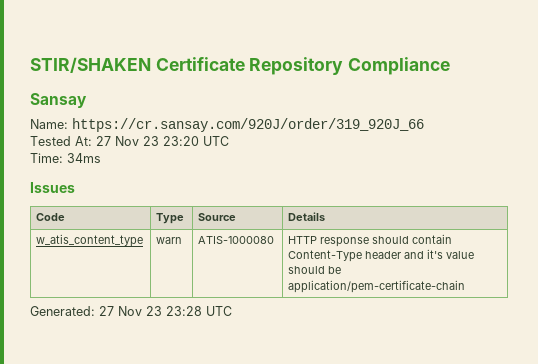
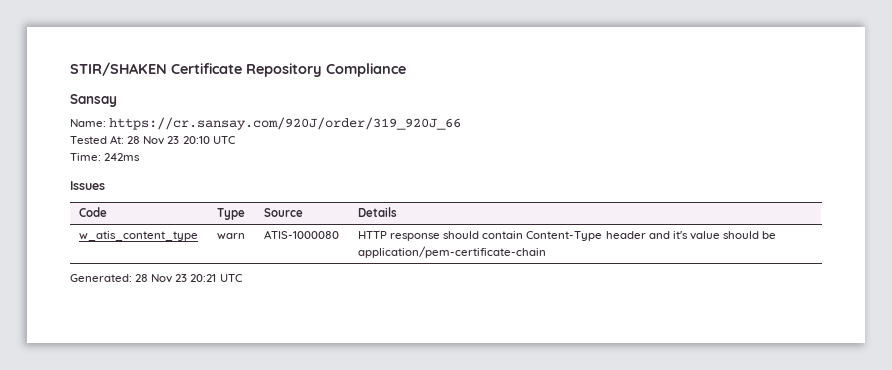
[96,136,199,146] 27 Nov 23 23:20 -> [127,136,210,145] 28 Nov 23 20:10
[67,153,101,163] 34ms -> [104,153,141,161] 242ms
[99,306,202,316] 27 Nov 23 23:28 -> [135,274,217,283] 28 Nov 23 20:21

